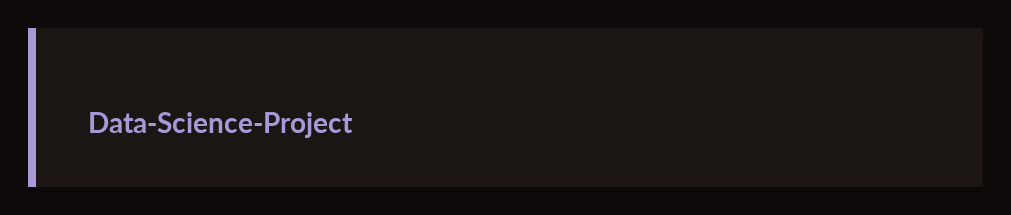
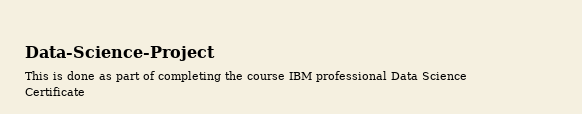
(353, 125) none -> [25,71,467,82] [25,87,85,96] // This is done as part of completing the course IBM professional Data Science Certificate

